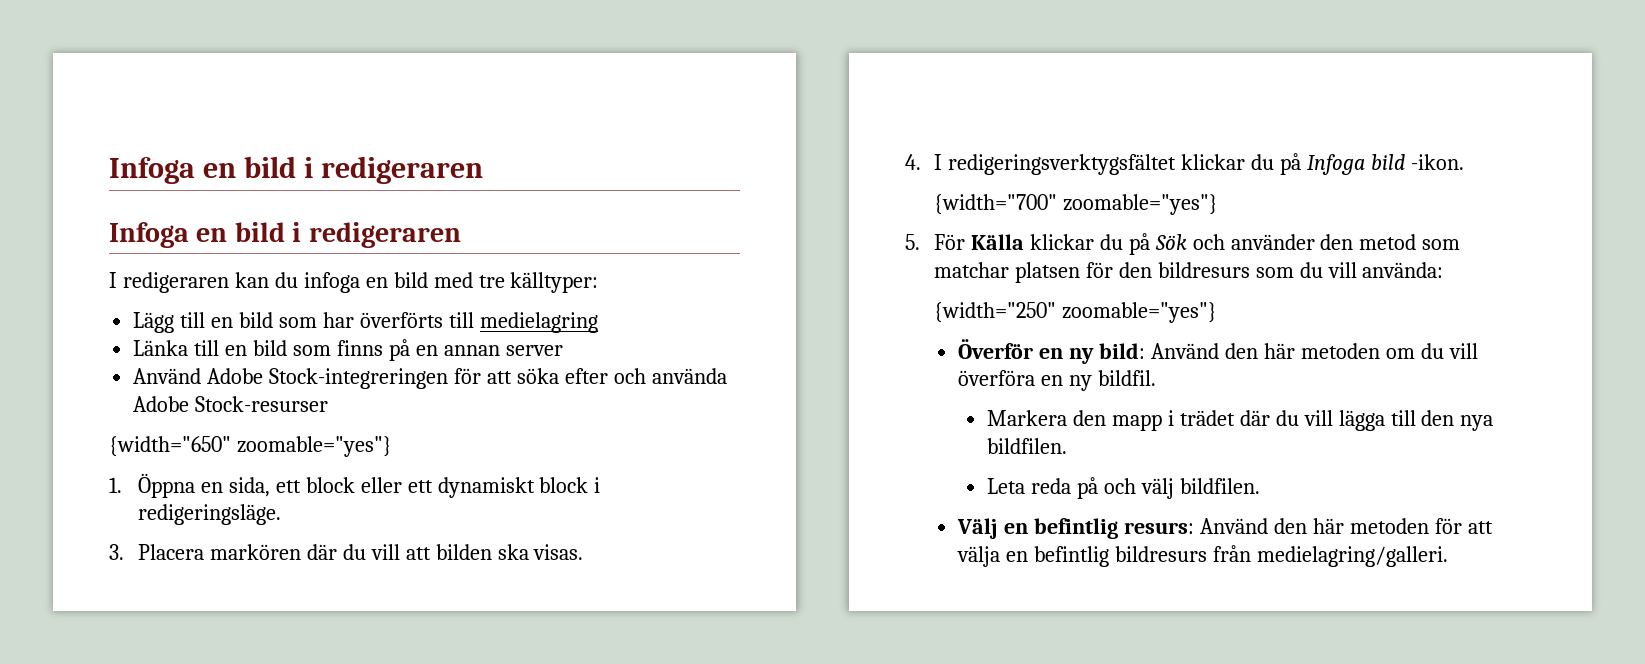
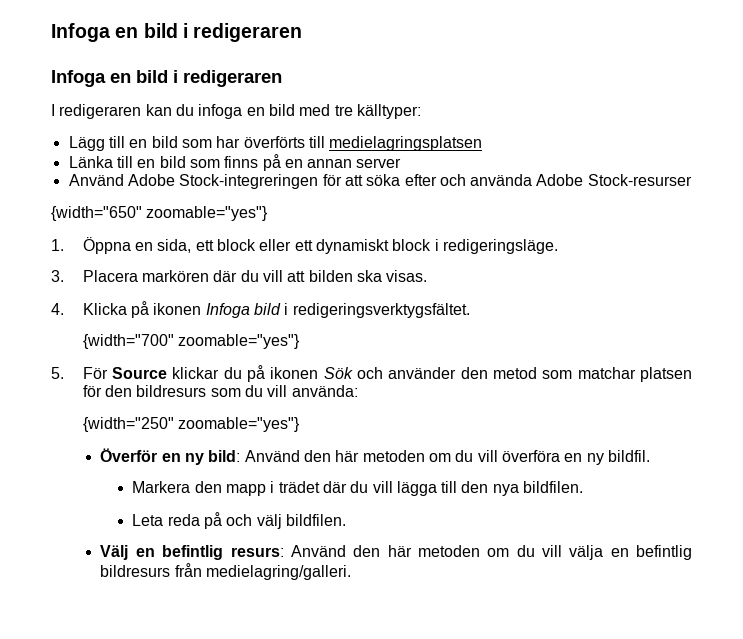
[479,312,598,333] medielagring -> [329,136,483,151] medielagringsplatsen
[933,153,1464,175] I redigeringsverktygsfältet klickar du på Infoga bild -ikon. -> [82,301,470,318] Klicka på ikonen Infoga bild i redigeringsverktygsfältet.
[970,233,1150,255] Källa klickar du på -> [112,365,319,382] Source klickar du på ikonen
[1434,518,1493,534] för att -> [487,545,562,557] om du vill

